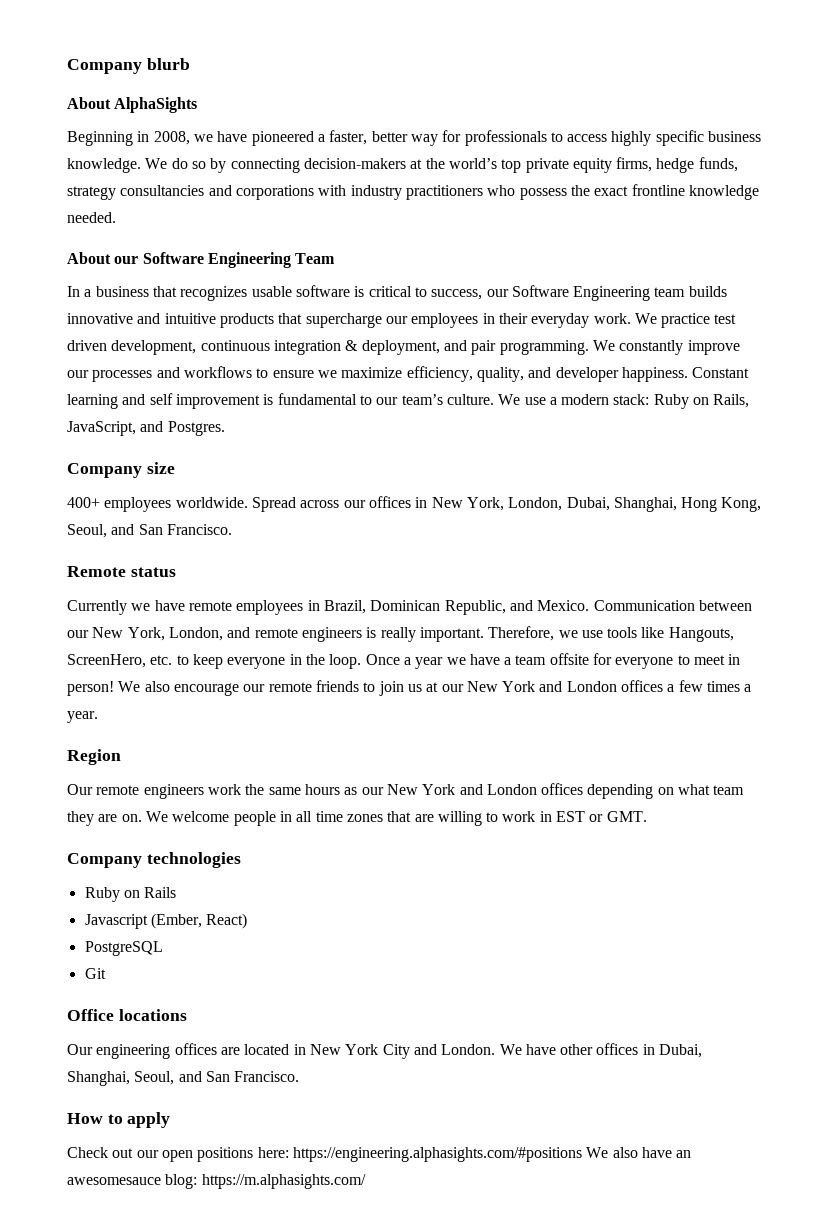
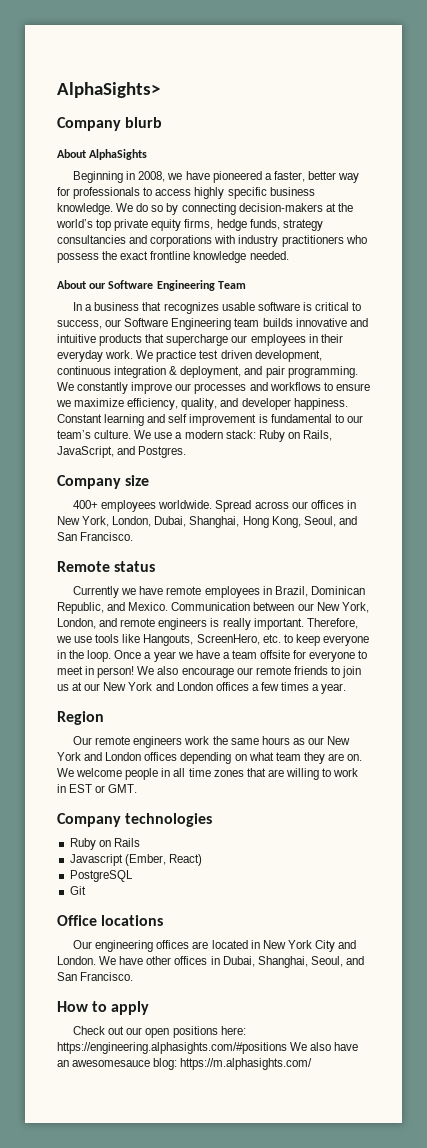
(67, 66) none -> [57,82,160,98] AlphaSights> //

